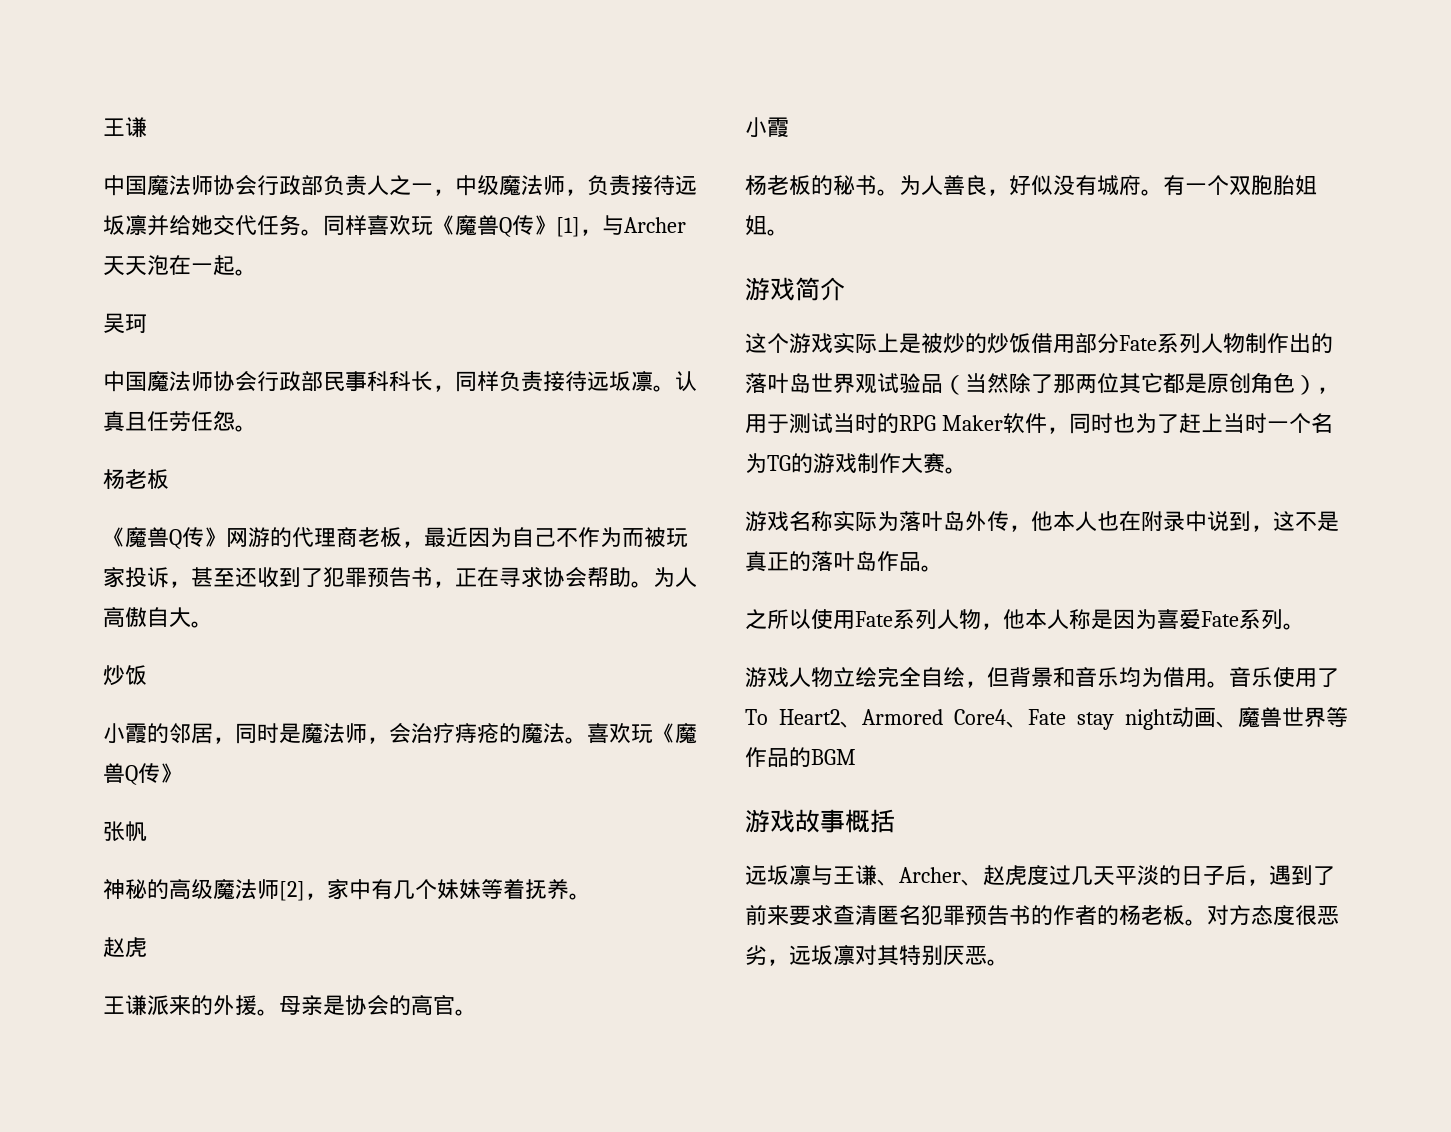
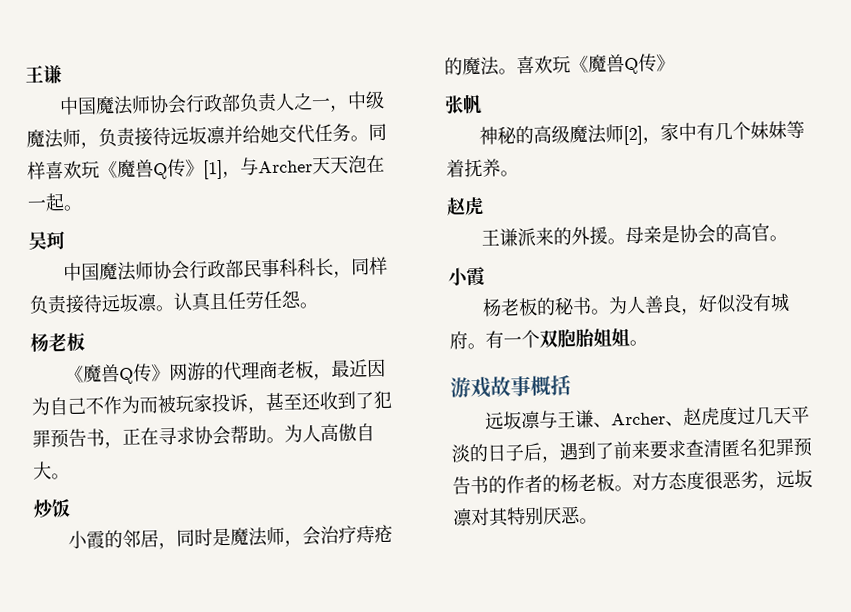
[745,277,845,301] [745,333,1333,354] [745,372,1339,395] [745,413,1333,434] [745,453,967,474] [745,511,1339,532] [745,551,943,572] [745,609,1305,630] [745,666,1339,688] [745,707,1348,730] [745,747,856,767] // 游戏简介 // 这个游戏实际上是被炒的炒饭借用部分Fate系列人物制作出的落叶岛世界观试验品（当然除了那两位其它都是原创角色），用于测试当时的RPG Maker软件，同时也为了赶上当时一个名为TG的游戏制作大赛。 // 游戏名称实际为落叶岛外传，他本人也在附录中说到，这不是真正的落叶岛作品。 // 之所以使用Fate系列人物，他本人称是因为喜爱Fate系列。 // 游戏人物立绘完全自绘，但背景和音乐均为借用。音乐使用了To Heart2、Armored Core4、Fate stay night动画、魔兽世界等作品的BGM -> (648, 343) none

